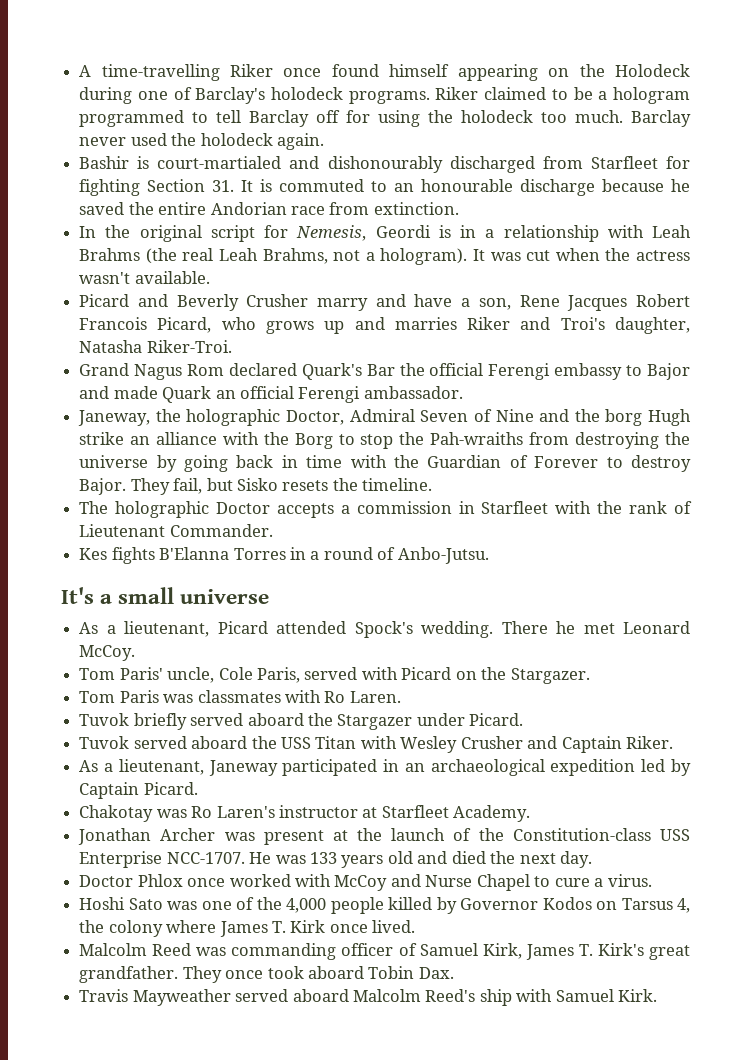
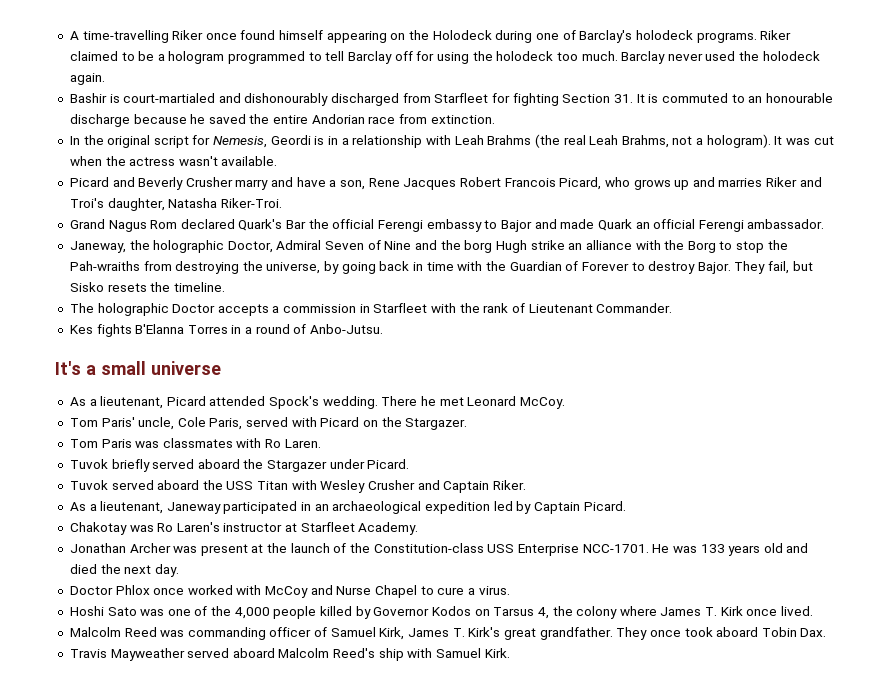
[79,455,149,468] universe -> [266,262,321,274] universe,
[166,852,245,864] NCC-1707. -> [582,544,649,553] NCC-1701.

